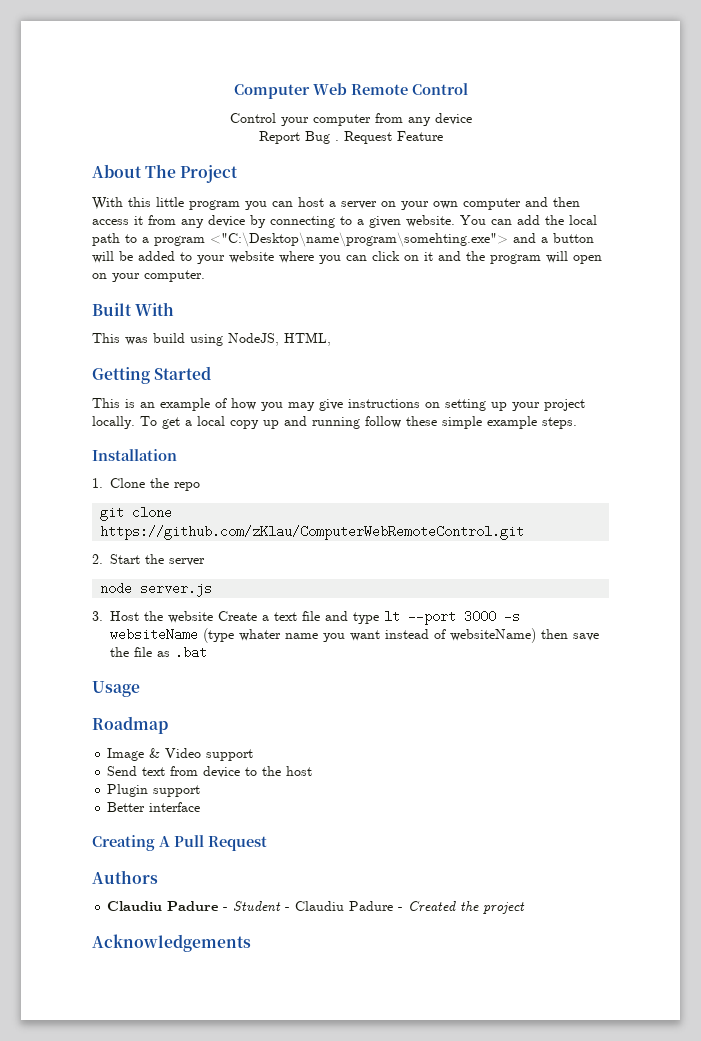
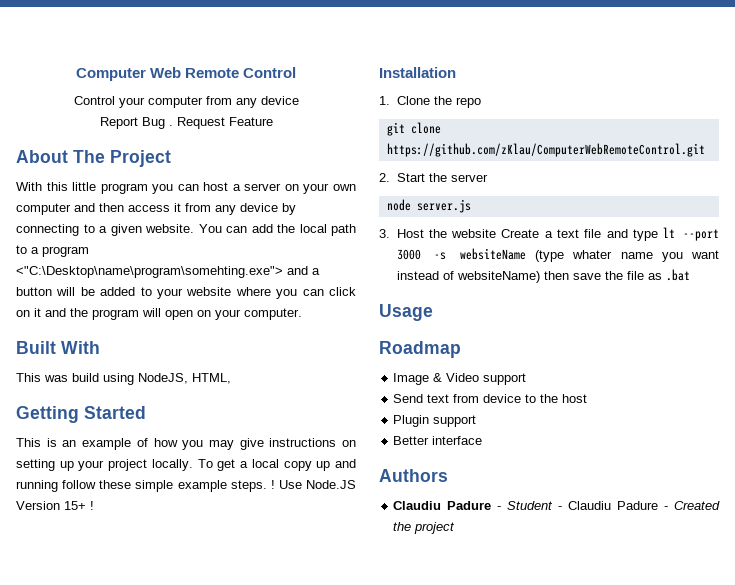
(577, 423) none -> [270,480,356,489] [16,501,94,510] ! Use Node.JS Version 15+ !
[92,835,267,851] // Creating A Pull Request -> (483, 440) none
[92,934,251,952] // Acknowledgements -> (456, 528) none

